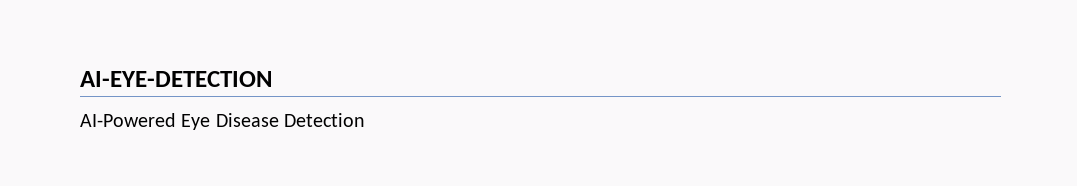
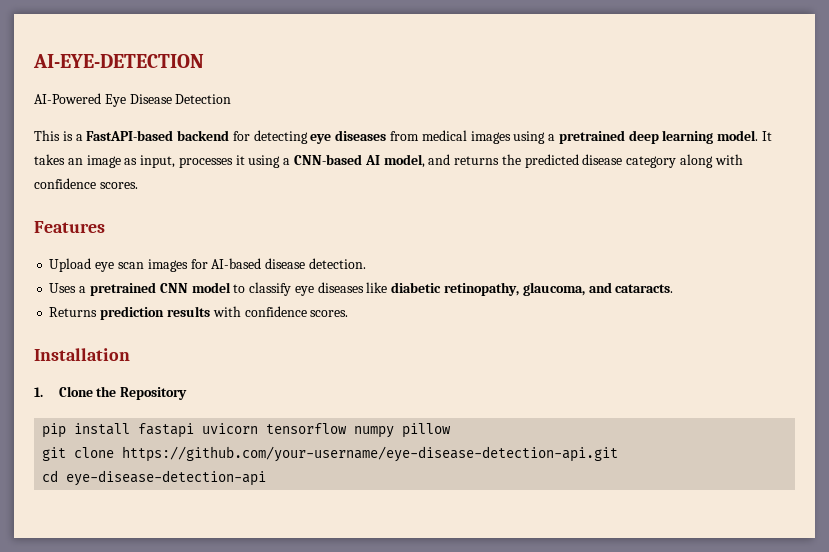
(366, 120) none -> [34,130,773,144] [34,154,743,168] [34,178,138,189] [34,221,105,233] [49,258,366,272] [49,282,674,296] [49,306,349,320] [34,348,130,361] [34,386,188,400] [42,423,452,438] [42,446,619,462] [42,470,267,486] // This is a FastAPI-based backend for detecting eye diseases from medical images using a pretrained deep learning model. It takes an image as input, processes it using a CNN-based AI model, and returns the predicted disease category along with confidence scores. // Features // Upload eye scan images for AI-based disease detection. // Uses a pretrained CNN model to classify eye diseases like diabetic retinopathy, glaucoma, and cataracts. // Returns prediction results with confidence scores. // Installation // 1. Clone the Repository // pip install fastapi uvicorn tensorflow numpy pillow // git clone https://github.com/your-username/eye-disease-detection-api.git // cd eye-disease-detection-api

